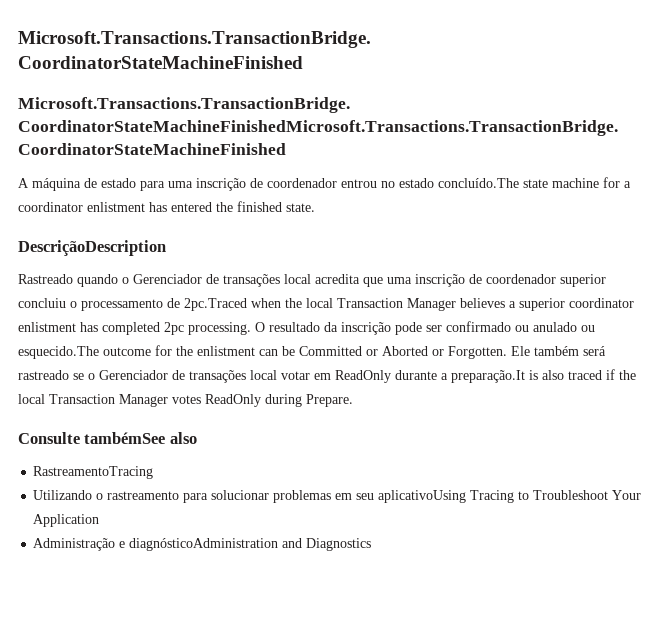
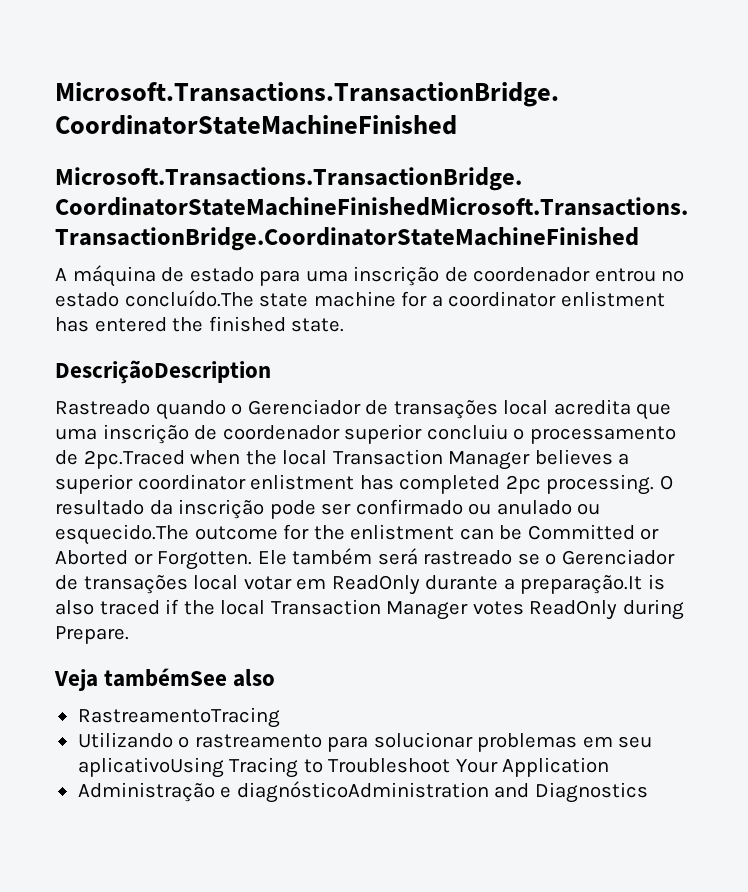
[18,432,80,444] Consulte -> [54,669,98,691] Veja

